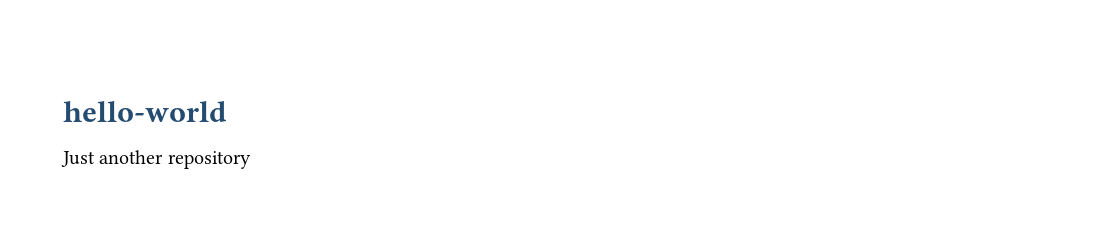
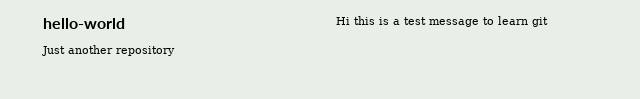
(251, 160) none -> [336,16,548,27] // Hi this is a test message to learn git

